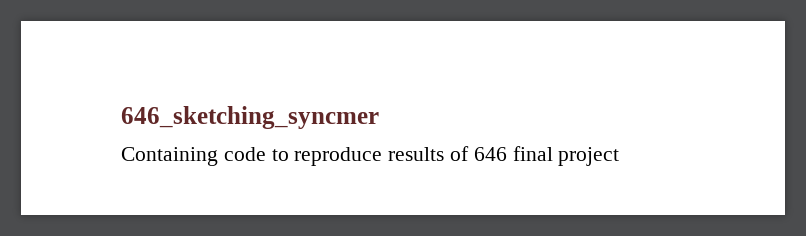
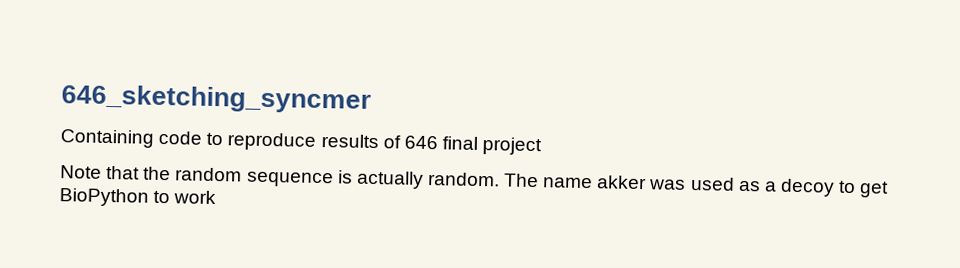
(620, 156) none -> [60,165,890,198] [59,188,217,207] // Note that the random sequence is actually random. The name akker was used as a decoy to get BioPython to work

